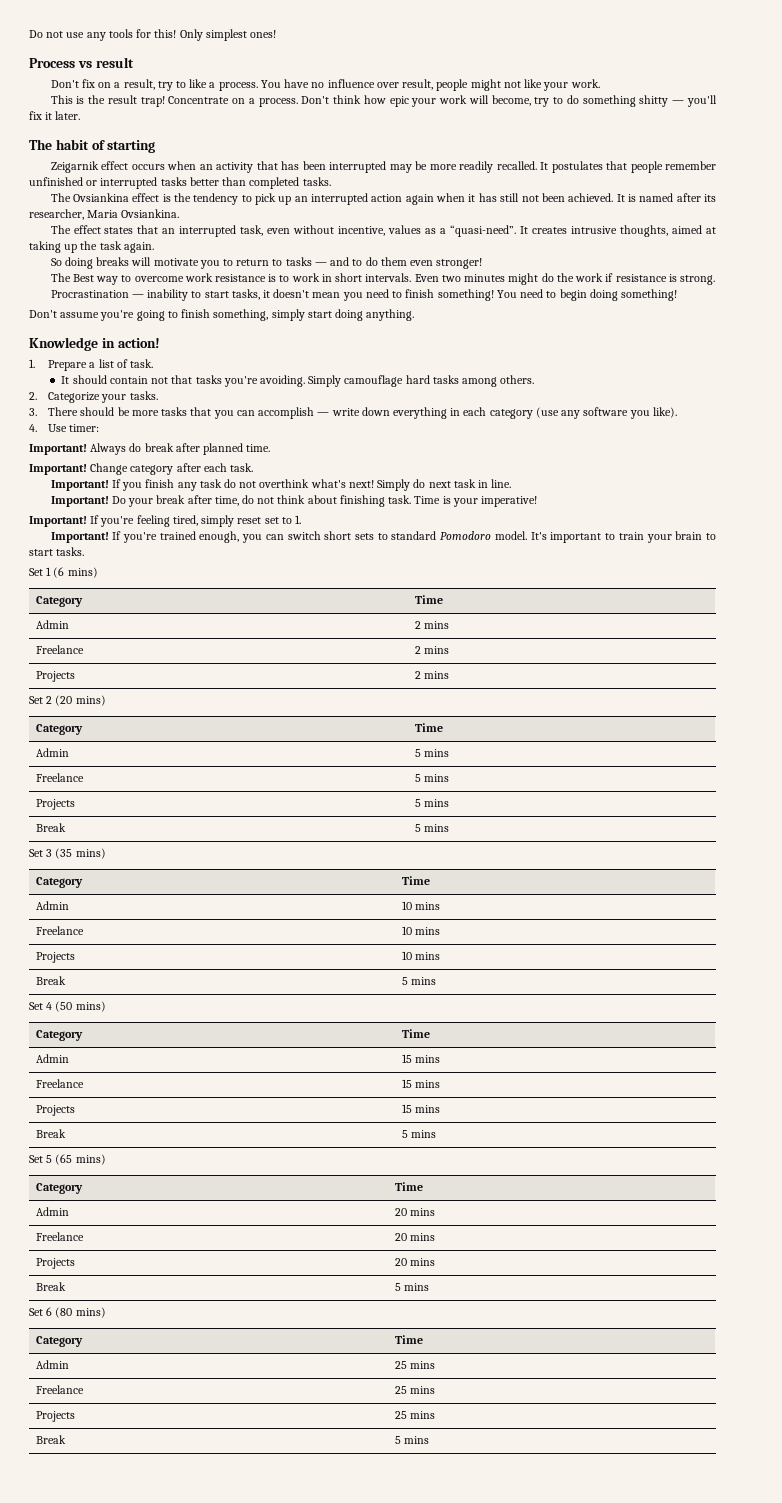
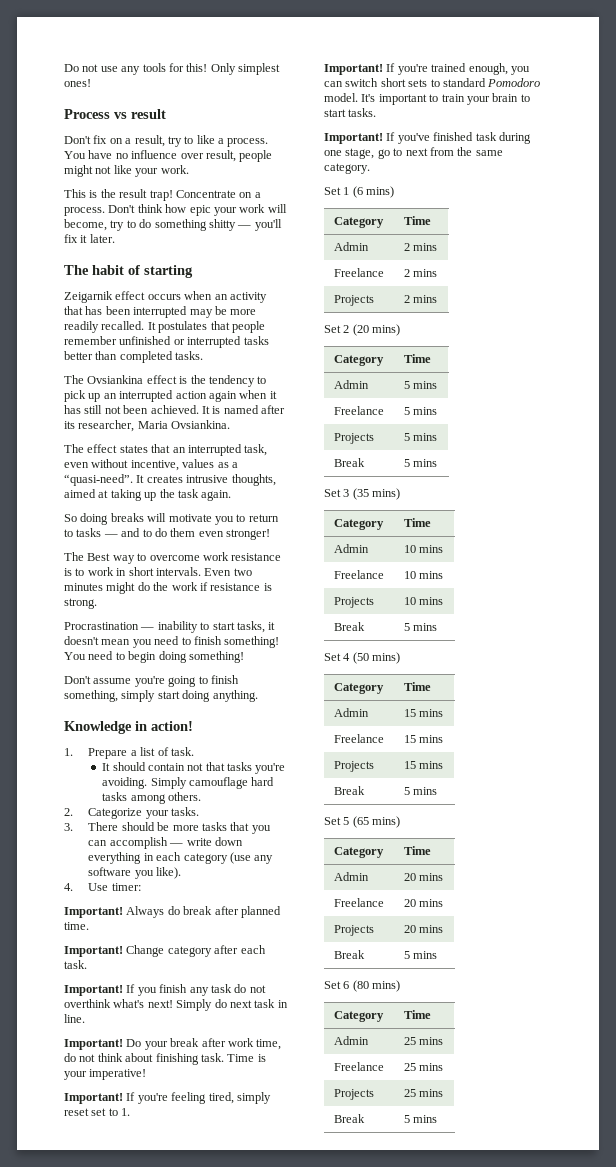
(212, 499) none -> [227,1038,254,1047] work
(85, 551) none -> [324,132,531,144] [324,147,503,159] [324,163,370,174] // Important! If you've finished task during one stage, go to next from the same category.

